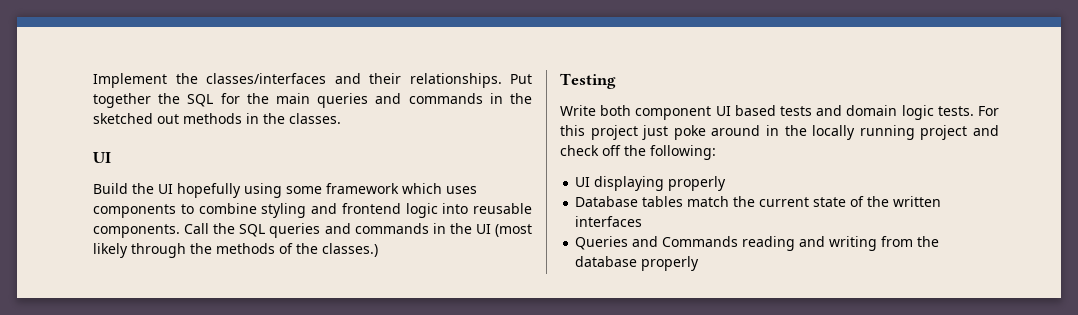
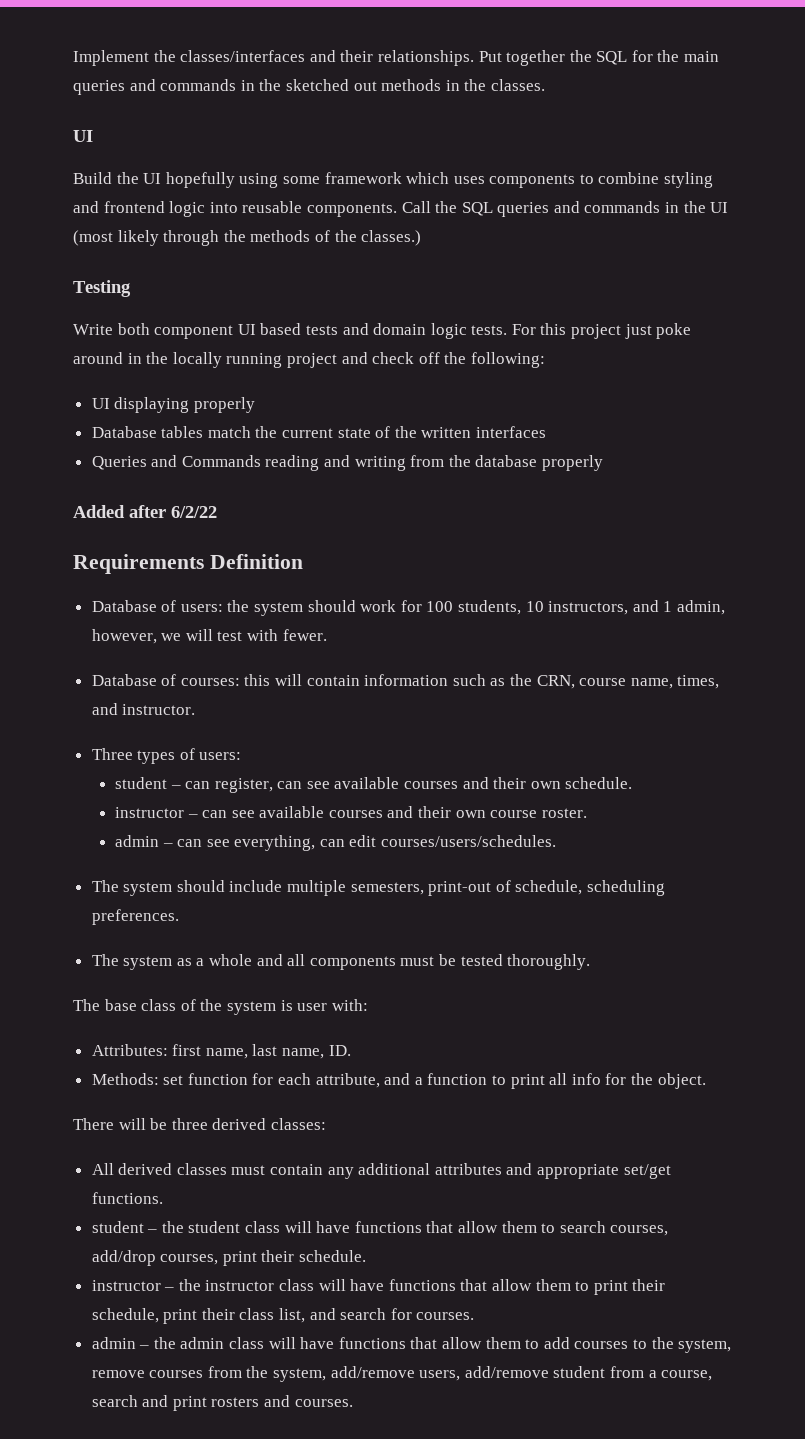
(700, 263) none -> [73,505,217,518] [73,554,303,574] [91,600,725,616] [91,629,327,644] [91,674,720,689] [91,703,196,715] [91,748,242,764] [114,777,633,793] [114,806,587,818] [114,835,557,851] [91,880,666,896] [91,909,179,925] [91,954,591,970] [73,999,368,1015] [91,1044,351,1059] [91,1073,706,1089] [73,1118,326,1130] [91,1163,671,1179] [91,1192,163,1204] [91,1221,669,1236] [91,1250,367,1266] [91,1279,666,1295] [91,1308,475,1324] [91,1337,732,1353] [91,1366,713,1382] [91,1395,353,1411] // Added after 6/2/22 // Requirements Definition // Database of users: the system should work for 100 students, 10 instructors, and 1 admin, however, we will test with fewer. // Database of courses: this will contain information such as the CRN, course name, times, and instructor. // Three types of users: // student – can register, can see available courses and their own schedule. // instructor – can see available courses and their own course roster. // admin – can see everything, can edit courses/users/schedules. // The system should include multiple semesters, print-out of schedule, scheduling preferences. // The system as a whole and all components must be tested thoroughly. // The base class of the system is user with: // Attributes: first name, last name, ID. // Methods: set function for each attribute, and a function to print all info for the object. // There will be three derived classes: // All derived classes must contain any additional attributes and appropriate set/get functions. // student – the student class will have functions that allow them to search courses, add/drop courses, print their schedule. // instructor – the instructor class will have functions that allow them to print their schedule, print their class list, and search for courses. // admin – the admin class will have functions that allow them to add courses to the system, remove courses from the system, add/remove users, add/remove student from a course, search and print rosters and courses.

